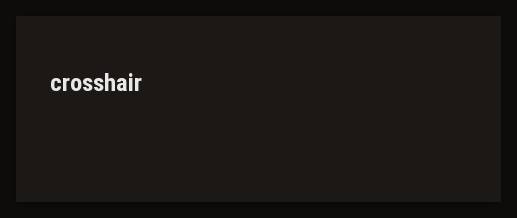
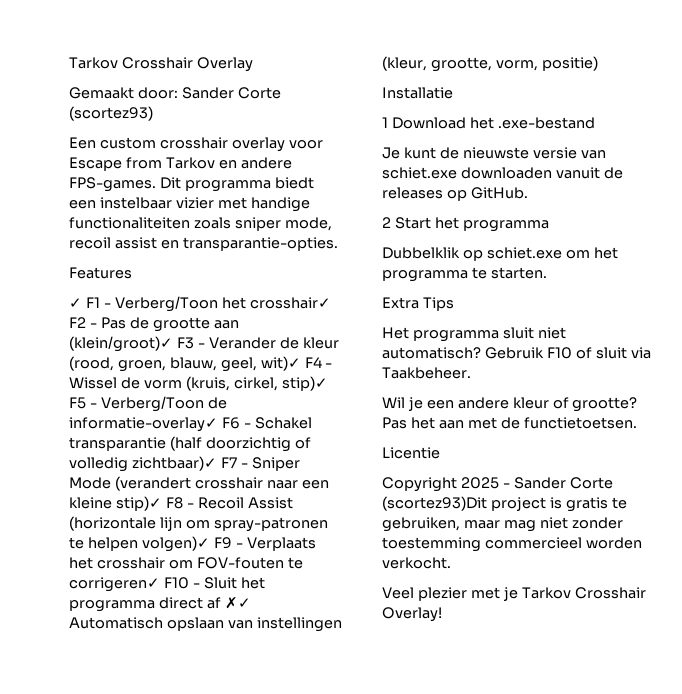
[50,73,142,91] crosshair -> [69,57,253,72] [69,87,281,99] [69,106,153,121] [69,137,323,152] [69,157,292,171] [69,177,314,192] [69,197,310,212] [69,217,332,231] [69,237,338,251] [69,267,132,279] [69,296,331,312] [69,317,239,332] [69,336,339,352] [69,356,333,372] [69,376,328,391] [69,396,227,412] [69,417,312,432] [69,436,311,452] [69,456,300,472] [69,476,329,491] [69,496,293,511] [69,516,328,532] [69,536,316,552] [69,557,303,569] [69,577,265,592] [69,597,251,612] [69,617,342,632] [382,56,598,72] [382,87,453,99] [382,117,595,129] [382,147,606,159] [382,167,623,179] [382,187,528,201] [382,217,549,232] [382,247,618,261] [382,267,547,282] [382,297,454,311] [382,327,566,342] [382,347,651,359] [382,367,471,379] [382,397,638,412] [382,417,637,429] [382,447,440,459] [382,477,613,492] [382,496,627,512] [382,517,623,532] [382,537,642,552] [382,557,451,569] [382,587,646,601] [382,607,442,622] Tarkov Crosshair Overlay // Gemaakt door: Sander Corte (scortez93) // Een custom crosshair overlay voor Escape from Tarkov en andere FPS-games. Dit programma biedt een instelbaar vizier met handige functionaliteiten zoals sniper mode, recoil assist en transparantie-opties. // Features // ✓ F1 - Verberg/Toon het crosshair✓ F2 - Pas de grootte aan (klein/groot)✓ F3 - Verander de kleur (rood, groen, blauw, geel, wit)✓ F4 - Wissel de vorm (kruis, cirkel, stip)✓ F5 - Verberg/Toon de informatie-overlay✓ F6 - Schakel transparantie (half doorzichtig of volledig zichtbaar)✓ F7 - Sniper Mode (verandert crosshair naar een kleine stip)✓ F8 - Recoil Assist (horizontale lijn om spray-patronen te helpen volgen)✓ F9 - Verplaats het crosshair om FOV-fouten te corrigeren✓ F10 - Sluit het programma direct af ✗✓ Automatisch opslaan van instellingen (kleur, grootte, vorm, positie) // Installatie // 1 Download het .exe-bestand // Je kunt de nieuwste versie van schiet.exe downloaden vanuit de releases op GitHub. // 2 Start het programma // Dubbelklik op schiet.exe om het programma te starten. // Extra Tips // Het programma sluit niet automatisch? Gebruik F10 of sluit via Taakbeheer. // Wil je een andere kleur of grootte? Pas het aan met de functietoetsen. // Licentie // Copyright 2025 - Sander Corte (scortez93)Dit project is gratis te gebruiken, maar mag niet zonder toestemming commercieel worden verkocht. // Veel plezier met je Tarkov Crosshair Overlay!

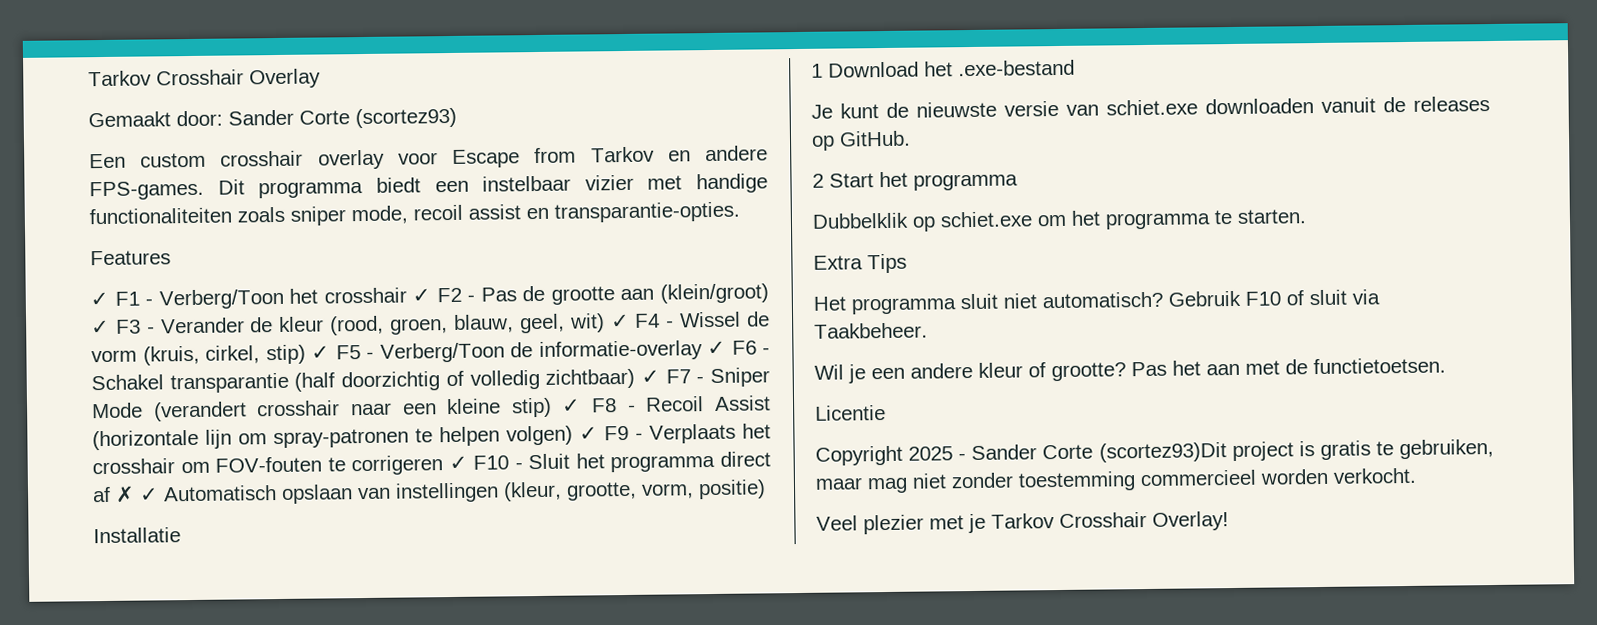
[249,297,331,309] crosshair✓ -> [323,287,432,304] crosshair ✓
[69,336,173,352] (klein/groot)✓ -> [660,283,770,304] [91,319,110,335] (klein/groot) ✓
[260,356,301,371] wit)✓ -> [568,313,630,333] wit) ✓
[281,376,328,391] stip)✓ -> [265,344,330,365] stip) ✓
[69,417,218,432] informatie-overlay✓ -> [538,340,726,361] informatie-overlay ✓
[131,456,217,471] zichtbaar)✓ -> [545,368,660,389] zichtbaar) ✓
[115,496,162,511] stip)✓ -> [510,397,582,418] stip) ✓
[141,536,210,552] volgen)✓ -> [506,425,598,446] volgen) ✓
[69,577,160,592] corrigeren✓ -> [351,455,468,476] corrigeren ✓
[224,597,251,609] ✗✓ -> [115,485,159,503] ✗ ✓

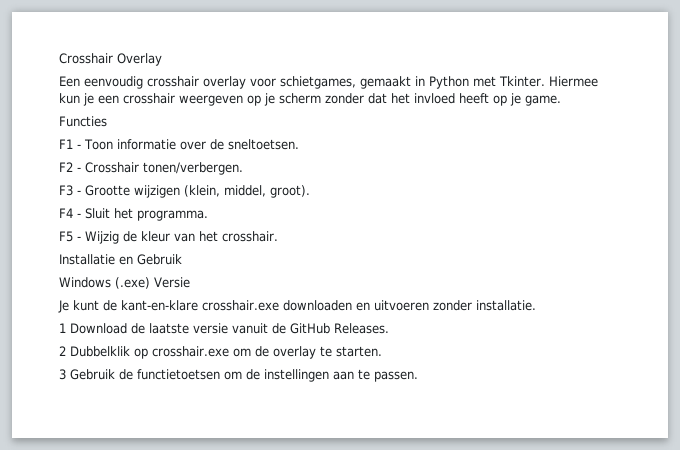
[88,70,152,87] Tarkov -> (59, 58) none
[88,107,457,129] // Gemaakt door: Sander Corte (scortez93) -> (162, 59) none
[140,152,207,168] custom -> [84,76,143,89] eenvoudig
[452,145,768,168] [89,173,768,201] [89,201,740,226] [90,250,171,266] [90,283,770,310] [91,311,771,336] [91,340,770,366] [91,367,771,394] [91,395,771,422] [92,423,771,451] [92,451,771,476] [92,479,766,504] [93,527,181,544] [811,59,1075,78] [811,96,1490,119] [811,130,911,151] [812,171,1018,191] [812,209,1307,232] [813,253,907,274] [813,289,1380,315] [814,322,928,339] [814,357,1446,384] [815,405,886,421] [815,439,1494,466] [815,467,1417,494] [816,511,1229,535] Escape from Tarkov en andere FPS-games. Dit programma biedt een instelbaar vizier met handige functionaliteiten zoals sniper mode, recoil assist en transparantie-opties. // Features // ✓ F1 - Verberg/Toon het crosshair ✓ F2 - Pas de grootte aan (klein/groot) ✓ F3 - Verander de kleur (rood, groen, blauw, geel, wit) ✓ F4 - Wissel de vorm (kruis, cirkel, stip) ✓ F5 - Verberg/Toon de informatie-overlay ✓ F6 - Schakel transparantie (half doorzichtig of volledig zichtbaar) ✓ F7 - Sniper Mode (verandert crosshair naar een kleine stip) ✓ F8 - Recoil Assist (horizontale lijn om spray-patronen te helpen volgen) ✓ F9 - Verplaats het crosshair om FOV-fouten te corrigeren ✓ F10 - Sluit het programma direct af ✗ ✓ Automatisch opslaan van instellingen (kleur, grootte, vorm, positie) // Installatie // 1 Download het .exe-bestand // Je kunt de nieuwste versie van schiet.exe downloaden vanuit de releases op GitHub. // 2 Start het programma // Dubbelklik op schiet.exe om het programma te starten. // Extra Tips // Het programma sluit niet automatisch? Gebruik F10 of sluit via Taakbeheer. // Wil je een andere kleur of grootte? Pas het aan met de functietoetsen. // Licentie // Copyright 2025 - Sander Corte (scortez93)Dit project is gratis te gebruiken, maar mag niet zonder toestemming commercieel worden verkocht. // Veel plezier met je Tarkov Crosshair Overlay! -> [280,76,598,89] [59,93,561,106] [59,116,107,127] [59,139,299,150] [59,162,243,175] [59,185,310,198] [59,208,208,221] [59,231,278,244] [59,254,182,265] [59,277,190,289] [58,300,536,313] [59,323,389,334] [59,346,382,359] [59,369,418,382] schietgames, gemaakt in Python met Tkinter. Hiermee kun je een crosshair weergeven op je scherm zonder dat het invloed heeft op je game. // Functies // F1 - Toon informatie over de sneltoetsen. // F2 - Crosshair tonen/verbergen. // F3 - Grootte wijzigen (klein, middel, groot). // F4 - Sluit het programma. // F5 - Wijzig de kleur van het crosshair. // Installatie en Gebruik // Windows (.exe) Versie // Je kunt de kant-en-klare crosshair.exe downloaden en uitvoeren zonder installatie. // 1 Download de laatste versie vanuit de GitHub Releases. // 2 Dubbelklik op crosshair.exe om de overlay te starten. // 3 Gebruik de functietoetsen om de instellingen aan te passen.

